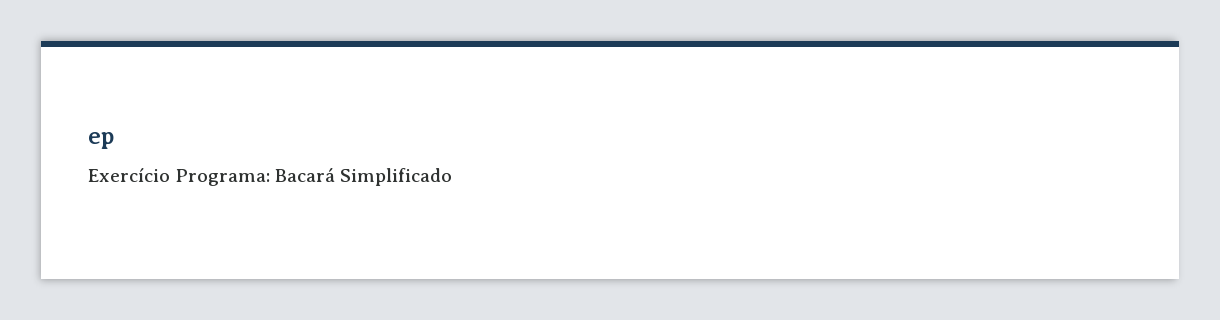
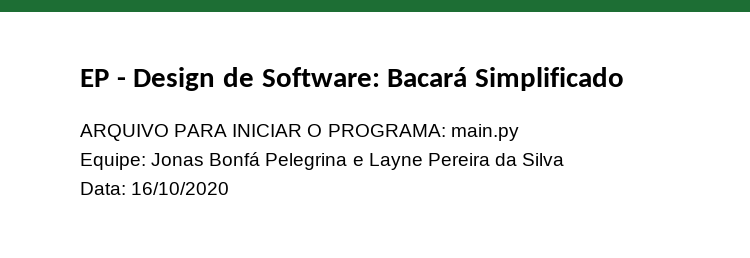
[88,132,114,149] [88,168,453,186] ep // Exercício Programa: Bacará Simplificado -> [80,67,625,91] [80,124,519,141] [80,152,565,170] [80,182,230,195] EP - Design de Software: Bacará Simplificado // ARQUIVO PARA INICIAR O PROGRAMA: main.py // Equipe: Jonas Bonfá Pelegrina e Layne Pereira da Silva // Data: 16/10/2020

